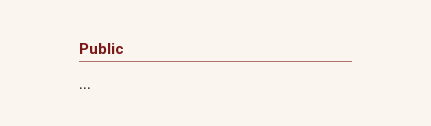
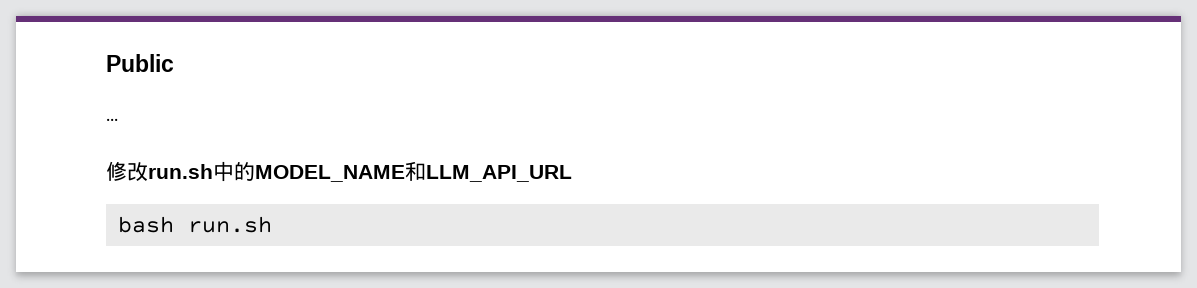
(91, 88) none -> [106,161,572,182] [117,216,272,233] // 修改run.sh中的MODEL_NAME和LLM_API_URL // bash run.sh

